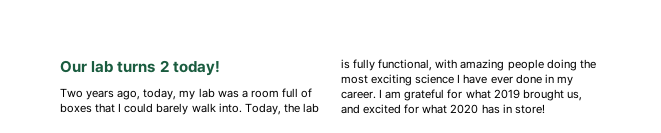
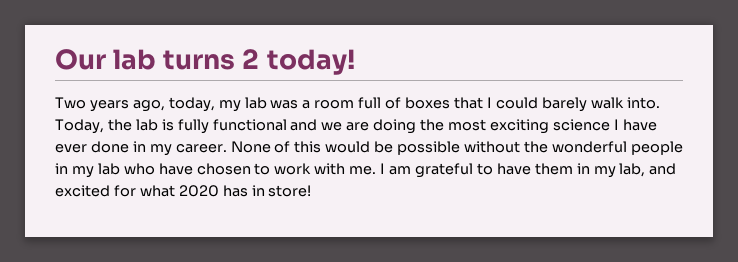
[378,59,544,71] functional, with amazing people -> [212,119,370,131] functional and we are
[379,89,582,101] I am grateful for what 2019 brought us, -> [230,141,683,155] [55,163,646,178] None of this would be possible without the wonderful people in my lab who have chosen to work with me. I am grateful to have them in my lab,

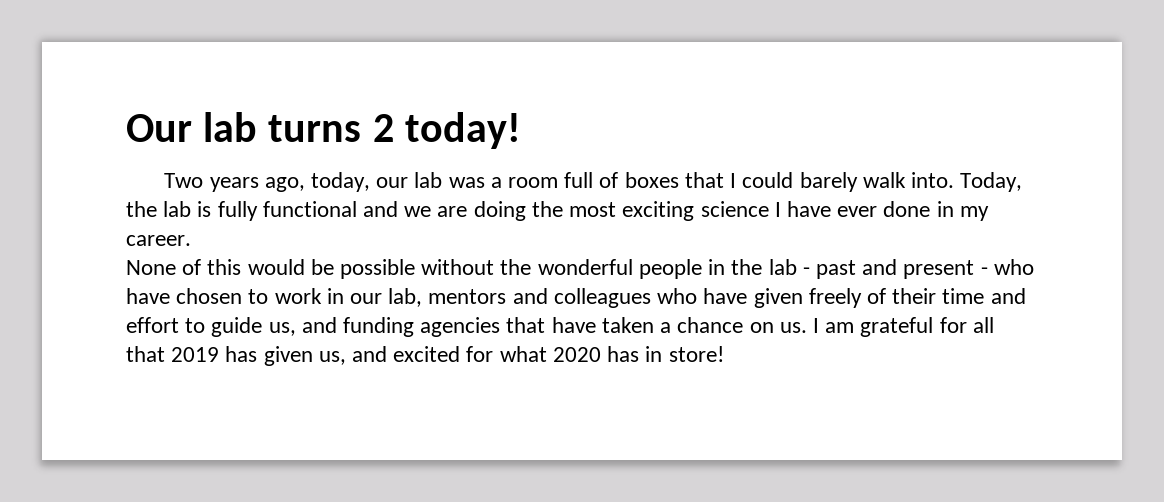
[218,100,241,112] my -> [376,177,409,188] our
(227, 148) none -> (191, 240) //
[71,163,120,178] my lab -> [731,259,988,279] the lab - past and present -
[314,163,646,178] with me. I am grateful to have them in my lab, -> [326,288,1026,308] [126,317,994,337] [126,346,346,366] in our lab, mentors and colleagues who have given freely of their time and effort to guide us, and funding agencies that have taken a chance on us. I am grateful for all that 2019 has given us,

